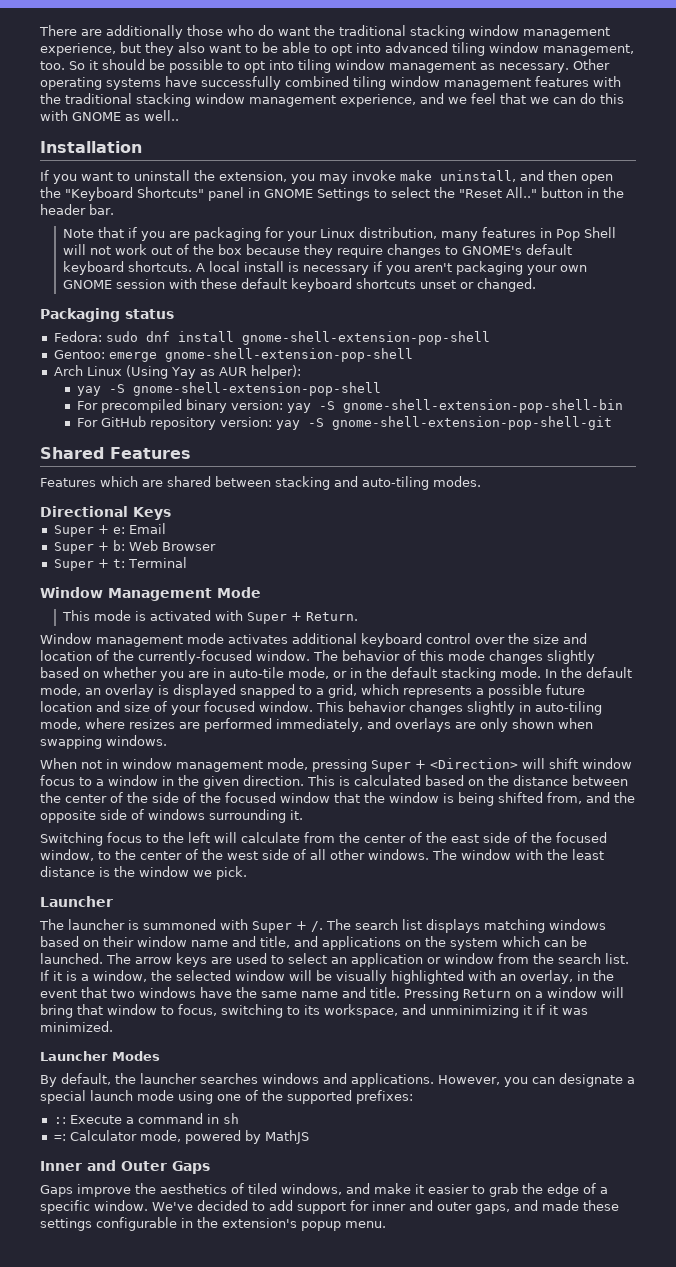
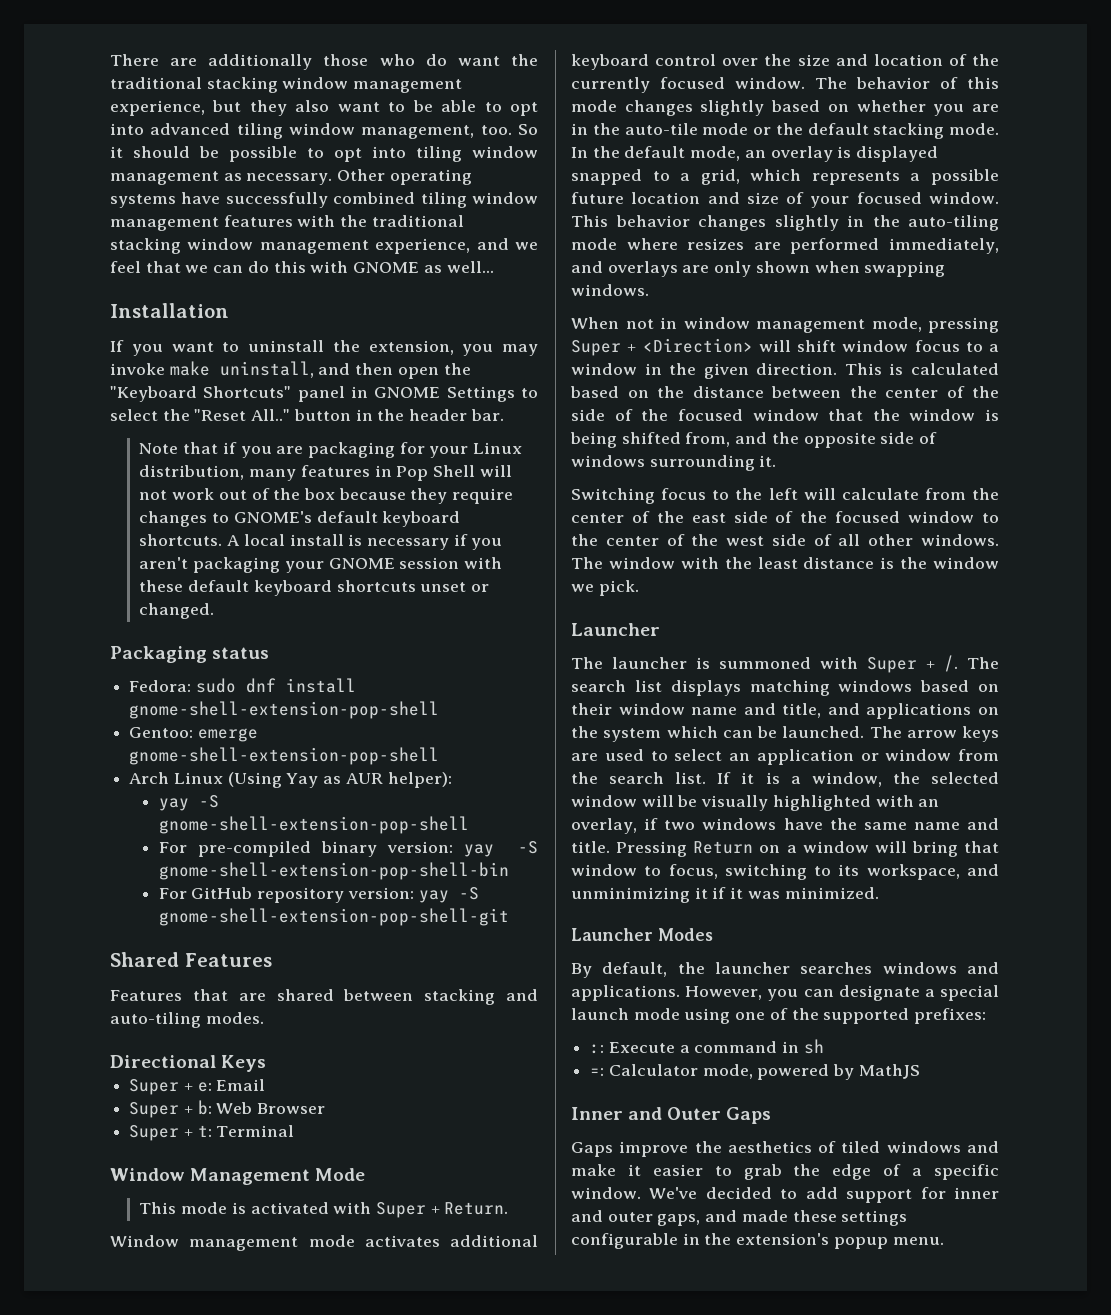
[144,110,179,121] well.. -> [446,261,494,273] well...
[559,265,587,272] own -> (324, 567) none
[100,399,182,413] precompiled -> [197,841,311,857] pre-compiled
[100,476,138,487] which -> [192,989,228,1001] that
[138,650,252,664] currently-focused -> [571,77,725,93] currently focused
[229,667,362,679] auto-tile mode, or in -> [592,123,771,135] the auto-tile mode or
[534,701,602,715] [40,718,81,730] auto-tiling mode, -> [872,215,999,231] [571,238,617,250] the auto-tiling mode
[40,849,94,861] window, -> [908,511,975,523] window
[577,970,614,981] [40,987,107,998] in the event that -> [644,818,659,830] if
[281,1183,342,1195] windows, -> [886,1141,961,1153] windows

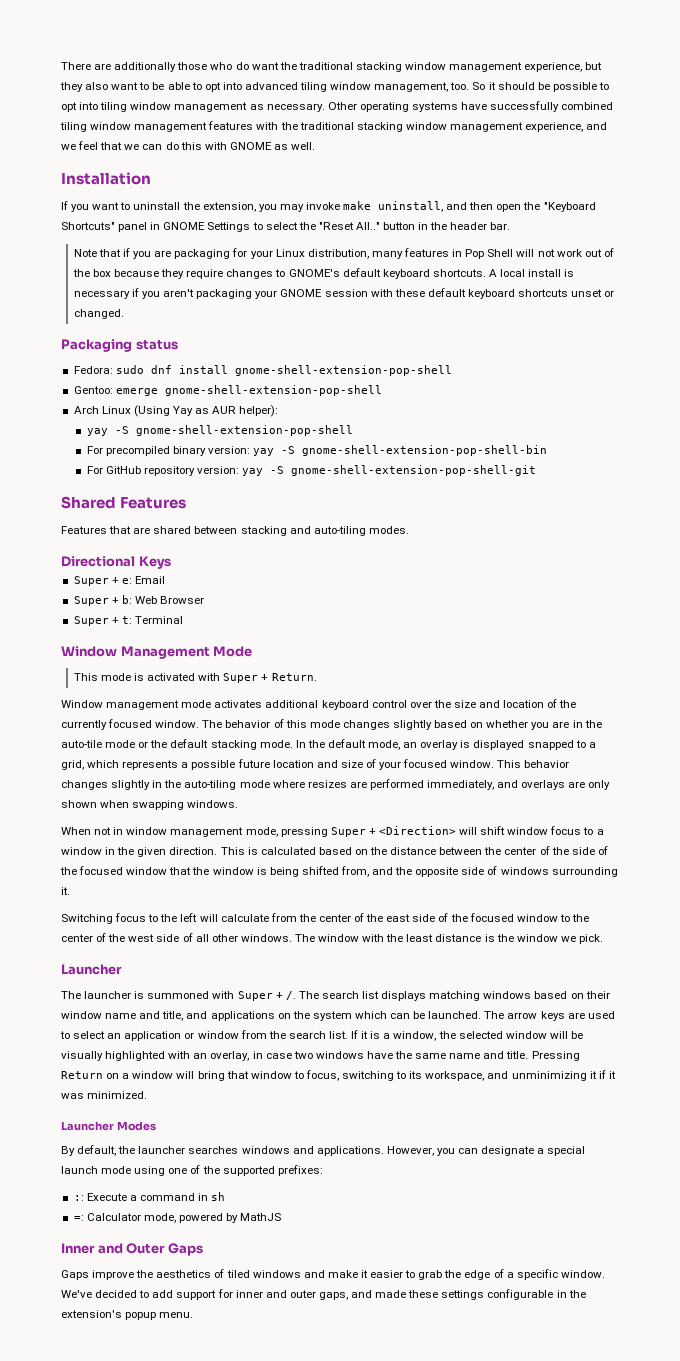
[446,261,494,273] well... -> [291,142,316,150] well.
[197,841,311,857] pre-compiled -> [105,446,170,456] precompiled
[644,818,659,830] if -> [252,1051,292,1059] in case

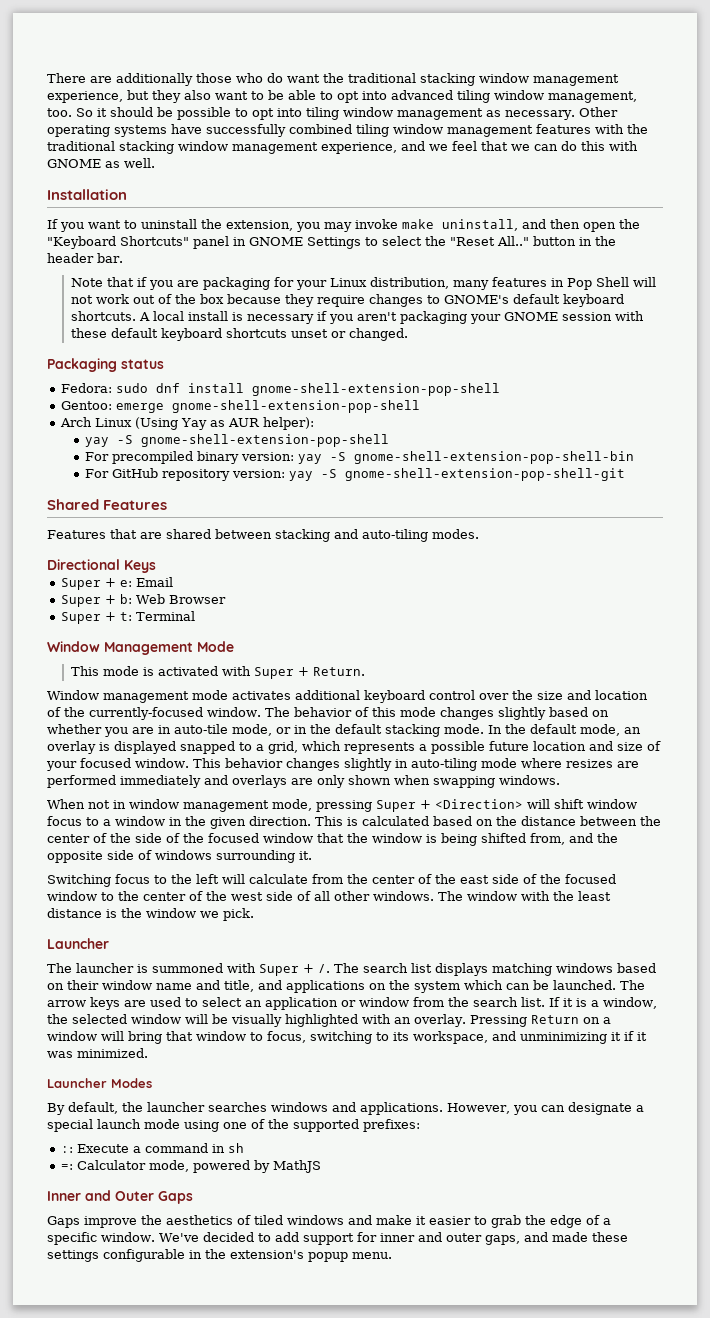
[61,719,153,730] currently focused -> [89,707,203,720] currently-focused
[584,720,602,728] [61,740,149,748] the auto-tile mode or -> [174,724,307,736] auto-tile mode, or in
[164,780,182,788] the -> (408, 763) none
[427,780,495,790] immediately, -> [120,775,201,788] immediately
[210,1051,529,1061] overlay, in case two windows have the same name and title. -> [414,1014,466,1027] overlay.

